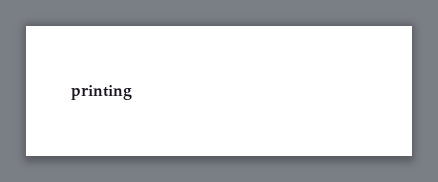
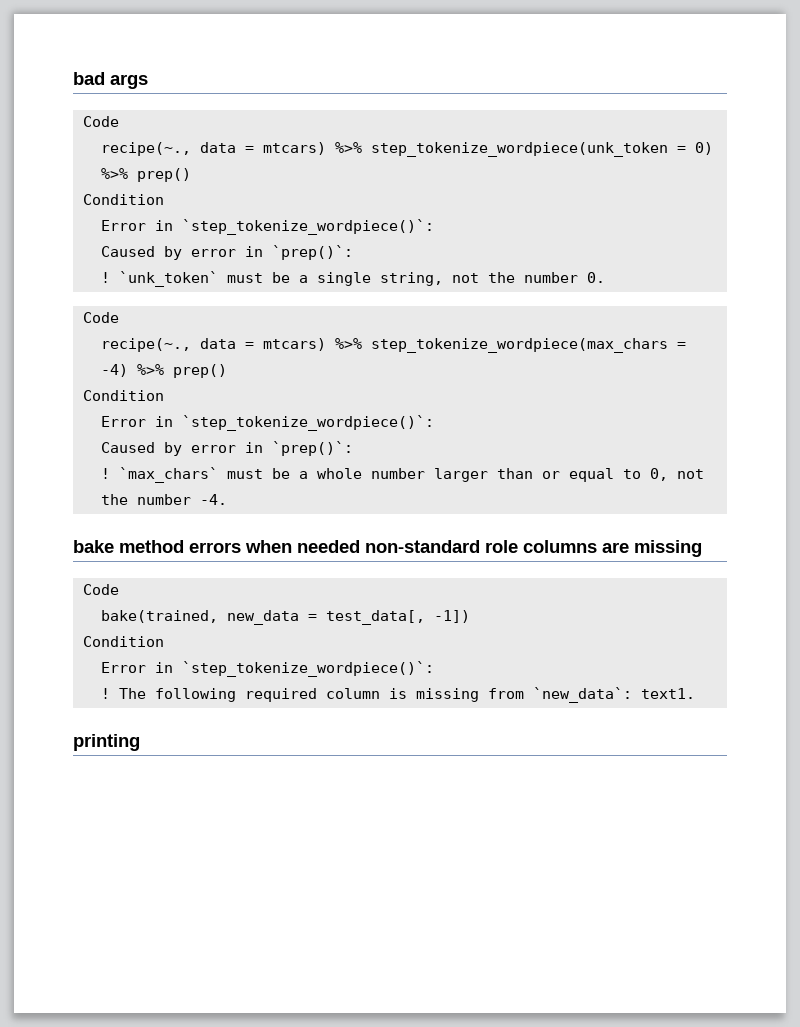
(71, 92) none -> [73,72,148,89] [82,116,119,127] [100,142,713,157] [100,168,191,182] [82,194,164,205] [100,219,434,235] [100,245,353,260] [100,271,605,287] [82,312,119,323] [100,338,686,353] [100,364,227,378] [82,390,164,401] [100,415,434,431] [100,441,353,456] [100,467,704,483] [100,494,227,505] [73,540,702,557] [82,584,119,595] [100,610,470,625] [82,636,164,647] [100,661,434,677] [100,687,695,703] bad args // Code // recipe(~., data = mtcars) %>% step_tokenize_wordpiece(unk_token = 0) %>% prep() // Condition // Error in `step_tokenize_wordpiece()`: // Caused by error in `prep()`: // ! `unk_token` must be a single string, not the number 0. // Code // recipe(~., data = mtcars) %>% step_tokenize_wordpiece(max_chars = -4) %>% prep() // Condition // Error in `step_tokenize_wordpiece()`: // Caused by error in `prep()`: // ! `max_chars` must be a whole number larger than or equal to 0, not the number -4. // bake method errors when needed non-standard role columns are missing // Code // bake(trained, new_data = test_data[, -1]) // Condition // Error in `step_tokenize_wordpiece()`: // ! The following required column is missing from `new_data`: text1. //

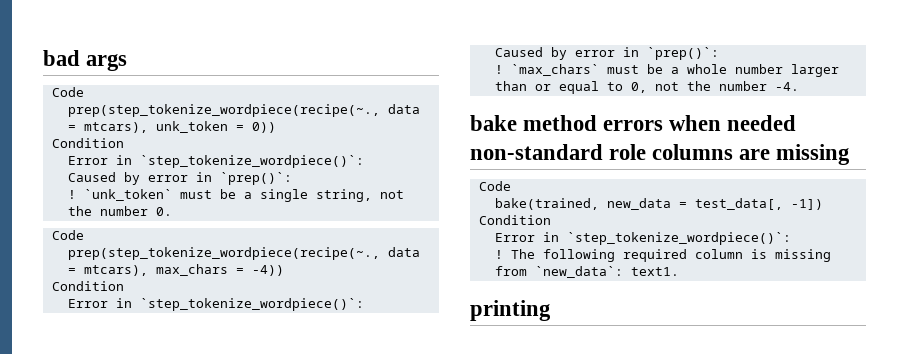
[100,142,713,157] [100,168,191,182] recipe(~., data = mtcars) %>% step_tokenize_wordpiece(unk_token = 0) %>% prep() -> [67,104,420,117] [67,121,276,133] prep(step_tokenize_wordpiece(recipe(~., data = mtcars), unk_token = 0))
[100,338,686,353] [100,364,227,378] recipe(~., data = mtcars) %>% step_tokenize_wordpiece(max_chars = -4) %>% prep() -> [67,247,420,260] [67,264,284,276] prep(step_tokenize_wordpiece(recipe(~., data = mtcars), max_chars = -4))

